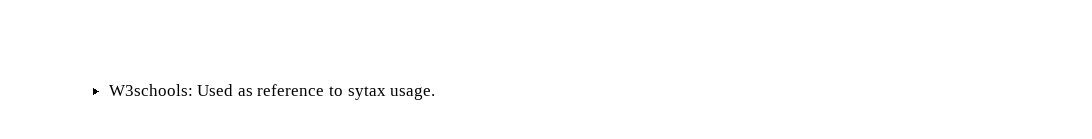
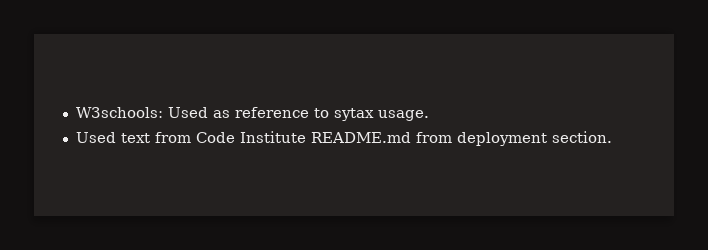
(436, 93) none -> [75,131,612,146] // Used text from Code Institute README.md from deployment section.

